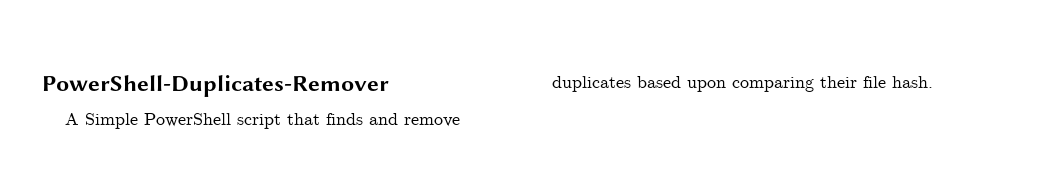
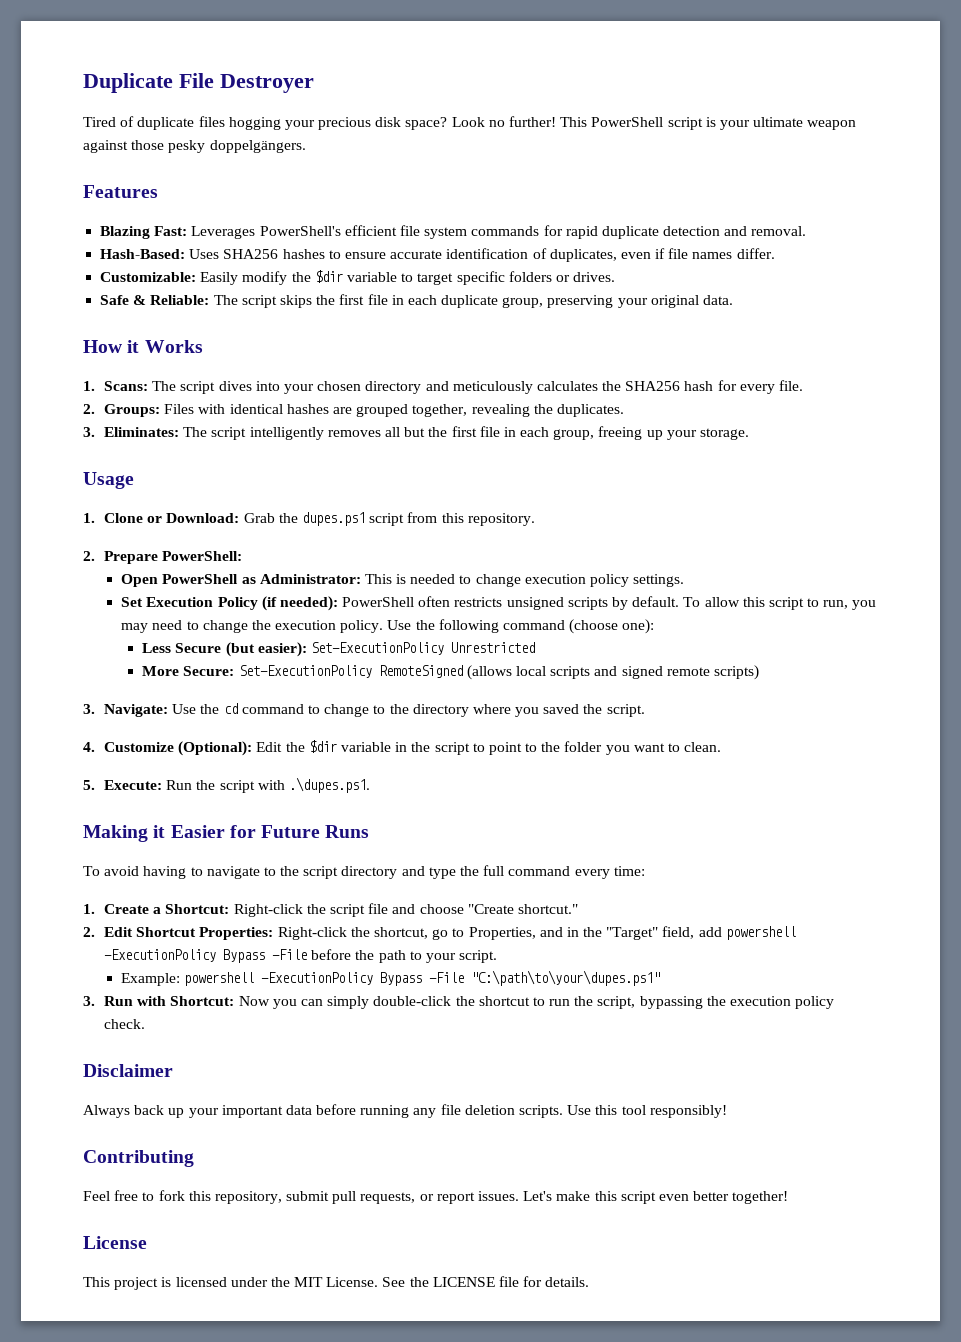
[42,75,389,97] [65,113,461,129] [552,76,933,92] PowerShell-Duplicates-Remover // A Simple PowerShell script that finds and remove duplicates based upon comparing their file hash. -> [83,73,314,93] [83,116,857,130] [83,140,306,153] [83,185,158,198] [100,225,807,239] [100,248,775,262] [100,270,616,285] [100,294,734,308] [83,340,203,353] [83,380,804,394] [83,404,624,417] [83,426,750,440] [83,472,134,489] [83,512,535,526] [83,551,243,564] [121,574,685,587] [121,596,877,611] [121,619,655,634] [142,642,535,657] [142,665,759,680] [83,703,645,717] [83,740,722,756] [83,777,370,793] [83,825,370,842] [83,865,645,879] [83,903,578,917] [83,926,796,940] [104,949,498,963] [121,970,661,986] [83,996,835,1009] [104,1019,146,1029] [83,1064,173,1077] [83,1104,727,1118] [83,1150,194,1167] [83,1190,789,1204] [83,1236,147,1249] [83,1276,590,1290] Duplicate File Destroyer // Tired of duplicate files hogging your precious disk space? Look no further! This PowerShell script is your ultimate weapon against those pesky doppelgängers. // Features // Blazing Fast: Leverages PowerShell's efficient file system commands for rapid duplicate detection and removal. // Hash-Based: Uses SHA256 hashes to ensure accurate identification of duplicates, even if file names differ. // Customizable: Easily modify the $dir variable to target specific folders or drives. // Safe & Reliable: The script skips the first file in each duplicate group, preserving your original data. // How it Works // 1. Scans: The script dives into your chosen directory and meticulously calculates the SHA256 hash for every file. // 2. Groups: Files with identical hashes are grouped together, revealing the duplicates. // 3. Eliminates: The script intelligently removes all but the first file in each group, freeing up your storage. // Usage // 1. Clone or Download: Grab the dupes.ps1 script from this repository. // 2. Prepare PowerShell: // Open PowerShell as Administrator: This is needed to change execution policy settings. // Set Execution Policy (if needed): PowerShell often restricts unsigned scripts by default. To allow this script to run, you may need to change the execution policy. Use the following command (choose one): // Less Secure (but easier): Set-ExecutionPolicy Unrestricted // More Secure: Set-ExecutionPolicy RemoteSigned (allows local scripts and signed remote scripts) // 3. Navigate: Use the cd command to change to the directory where you saved the script. // 4. Customize (Optional): Edit the $dir variable in the script to point to the folder you want to clean. // 5. Execute: Run the script with .\dupes.ps1. // Making it Easier for Future Runs // To avoid having to navigate to the script directory and type the full command every time: // 1. Create a Shortcut: Right-click the script file and choose "Create shortcut." // 2. Edit Shortcut Properties: Right-click the shortcut, go to Properties, and in the "Target" field, add powershell -ExecutionPolicy Bypass -File before the path to your script. // Example: powershell -ExecutionPolicy Bypass -File "C:\path\to\your\dupes.ps1" // 3. Run with Shortcut: Now you can simply double-click the shortcut to run the script, bypassing the execution policy check. // Disclaimer // Always back up your important data before running any file deletion scripts. Use this tool responsibly! // Contributing // Feel free to fork this repository, submit pull requests, or report issues. Let's make this script even better together! // License // This project is licensed under the MIT License. See the LICENSE file for details.

